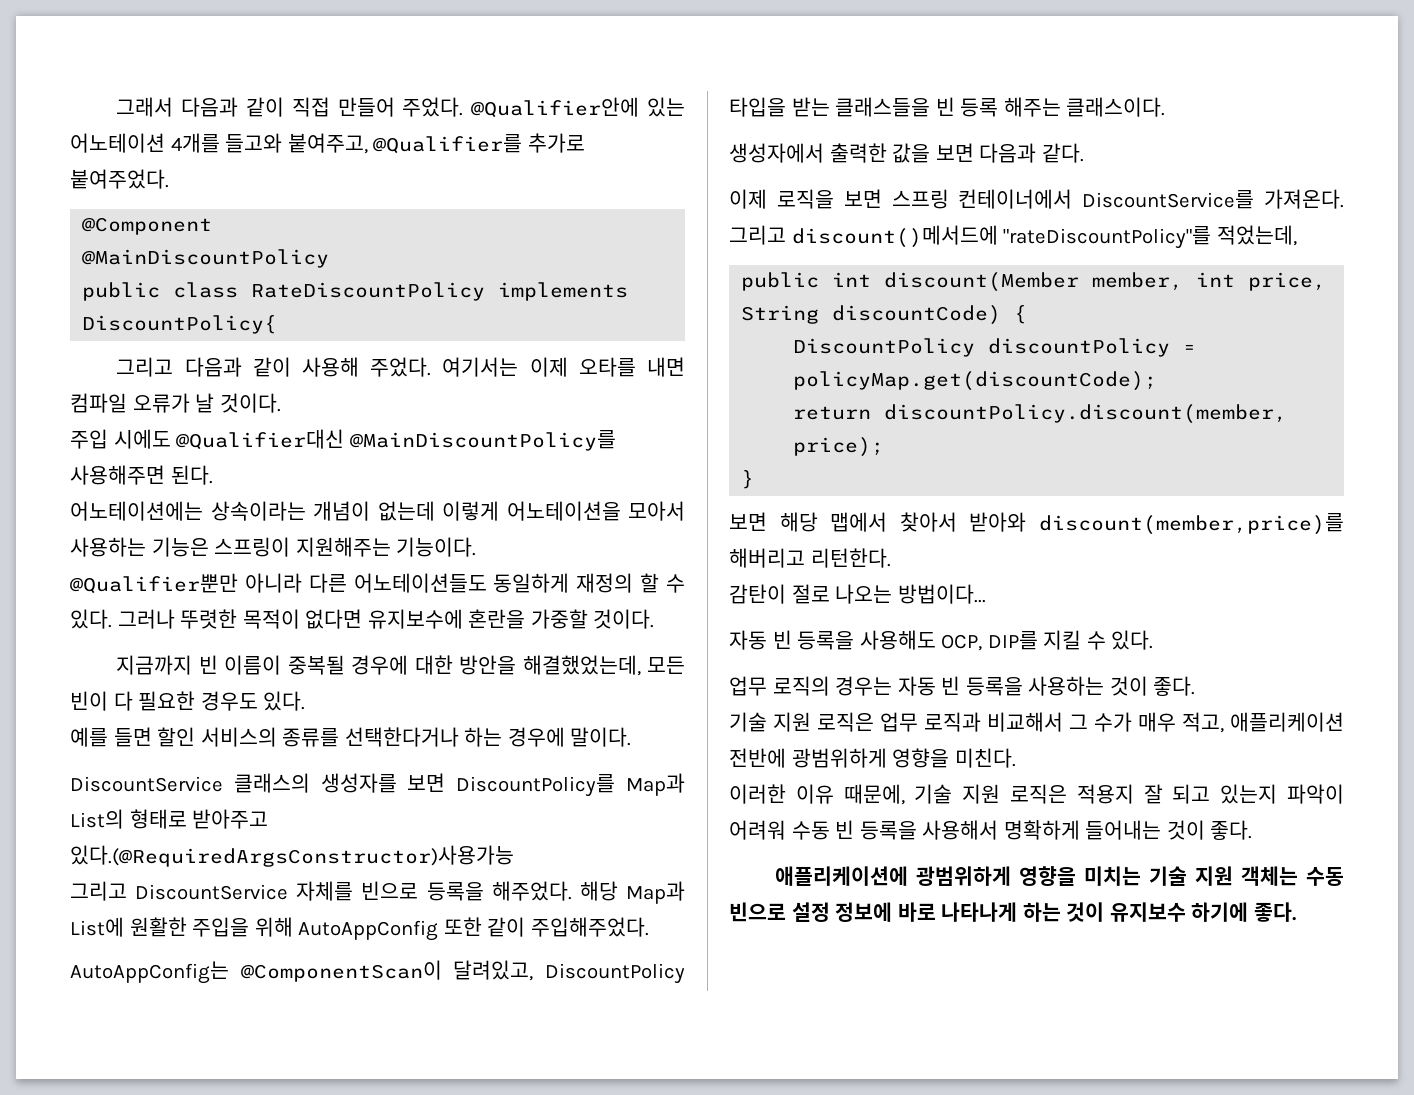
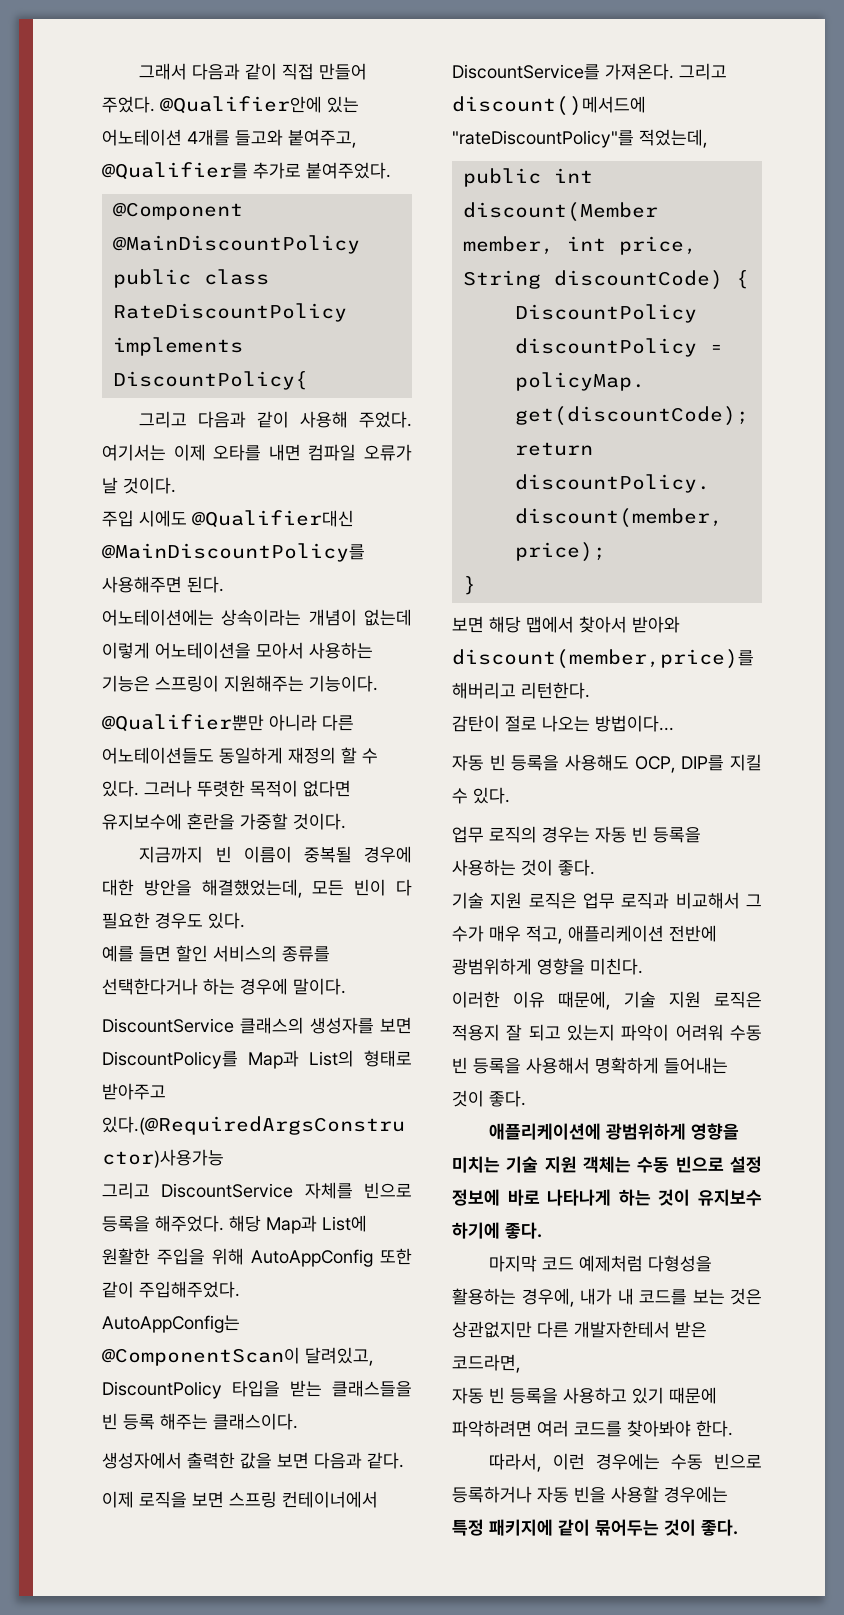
(1296, 912) none -> [489,1255,713,1272] [452,1288,762,1307] [452,1321,707,1338] [452,1354,521,1373] [452,1387,717,1404] [452,1420,733,1437] [489,1453,762,1472] [452,1486,728,1503] [452,1519,738,1536] // 마지막 코드 예제처럼 다형성을 활용하는 경우에, 내가 내 코드를 보는 것은 상관없지만 다른 개발자한테서 받은 코드라면, // 자동 빈 등록을 사용하고 있기 때문에 파악하려면 여러 코드를 찾아봐야 한다. // 따라서, 이런 경우에는 수동 빈으로 등록하거나 자동 빈을 사용할 경우에는 특정 패키지에 같이 묶어두는 것이 좋다.

